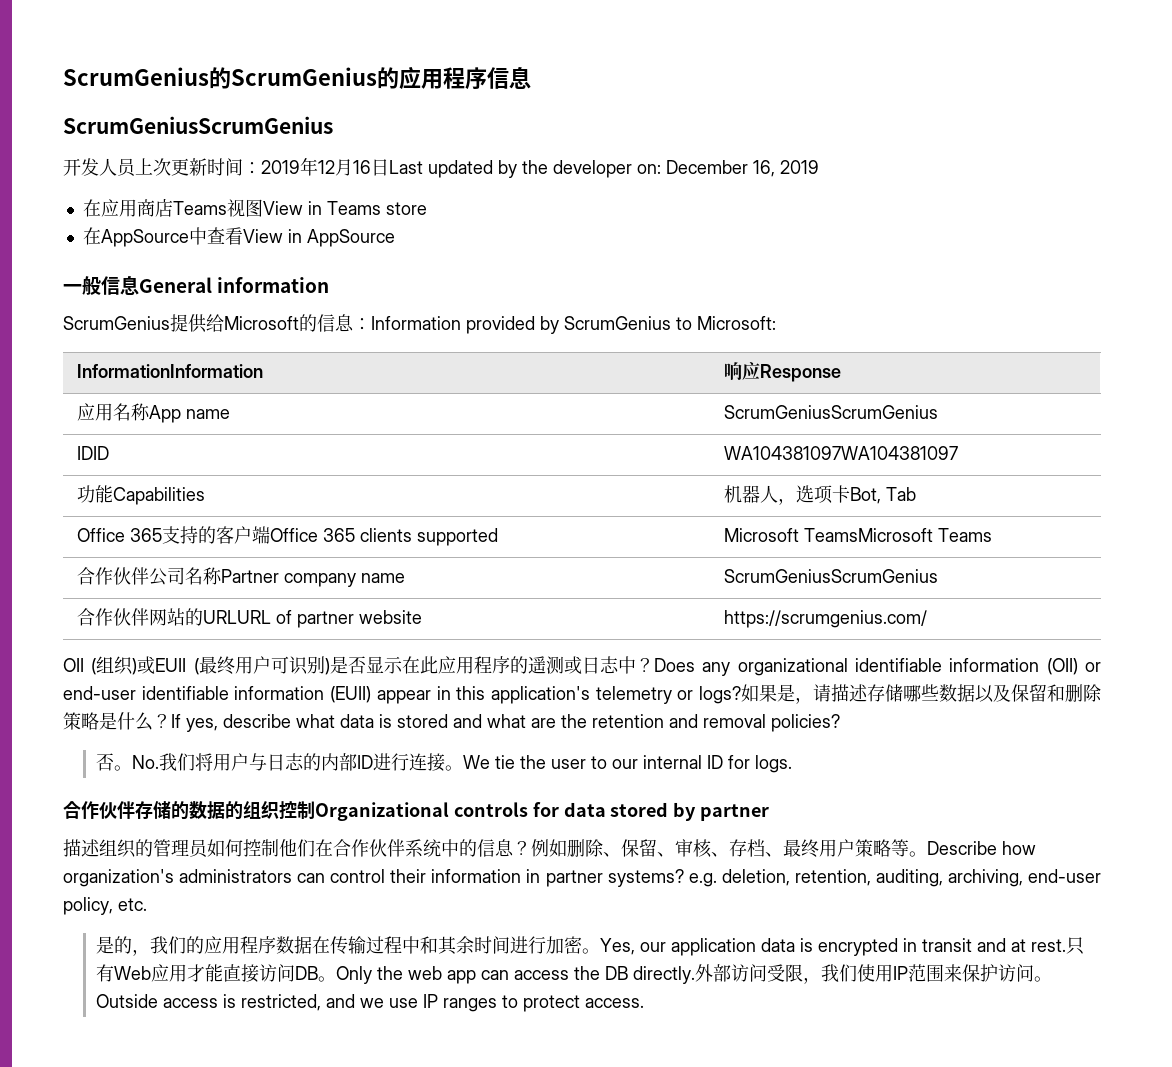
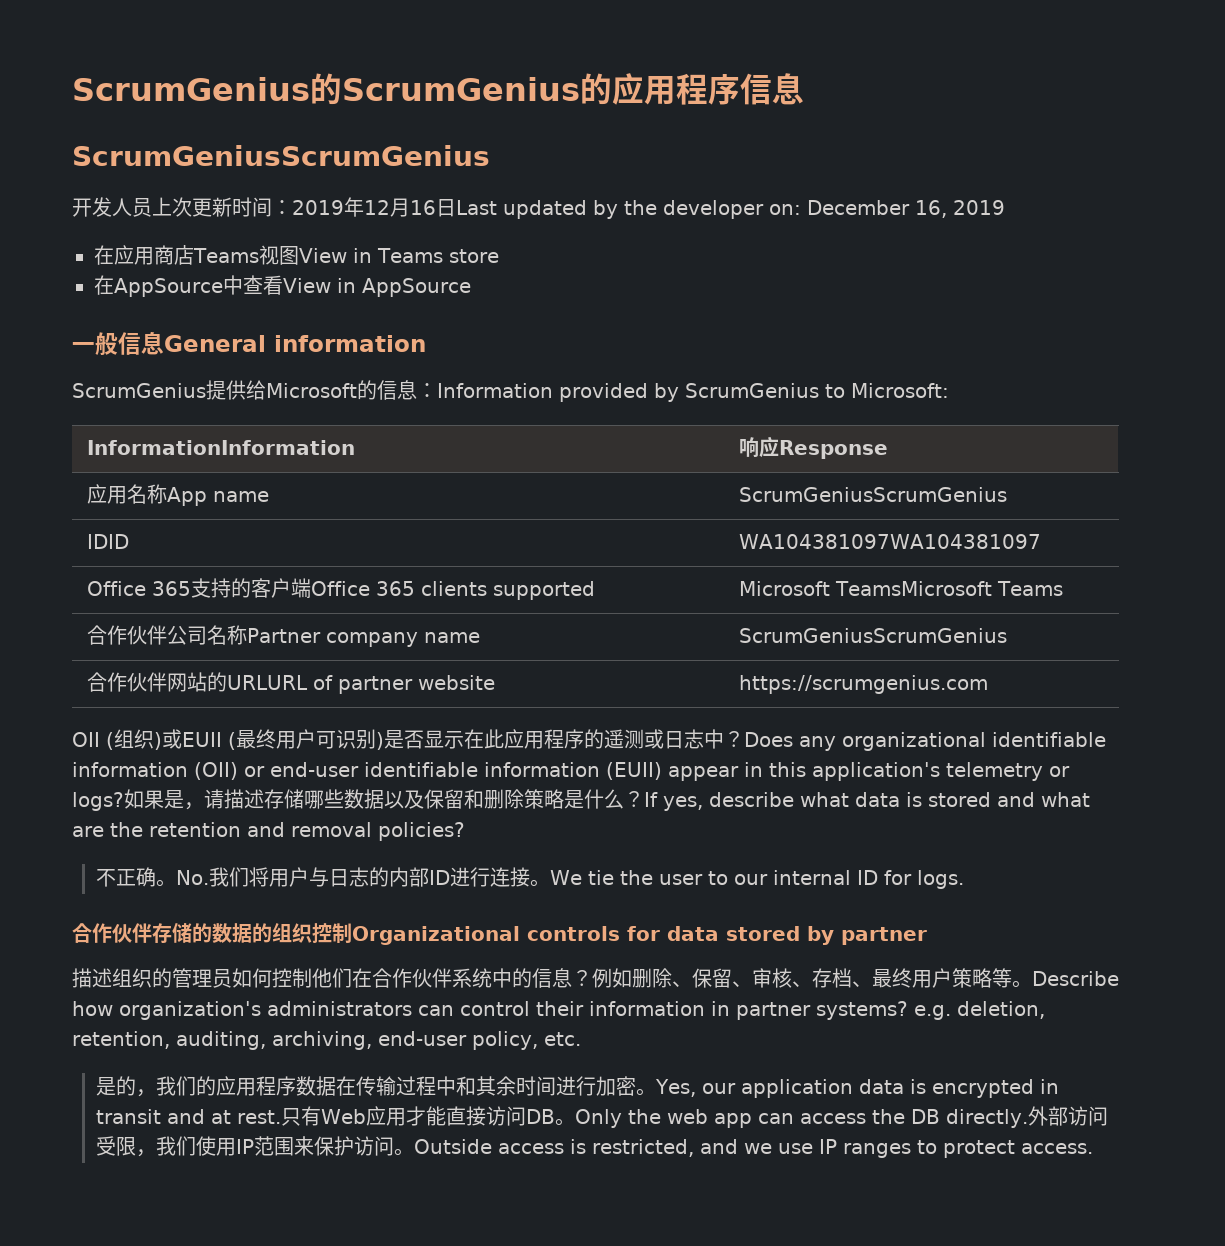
[77,485,206,505] [724,485,917,505] // 功能Capabilities | 机器人，选项卡Bot, Tab -> (1041, 541) none
[724,610,928,628] https://scrumgenius.com/ -> [738,675,988,694] https://scrumgenius.com
[95,753,114,771] 否 -> [95,867,156,887] 不正确

